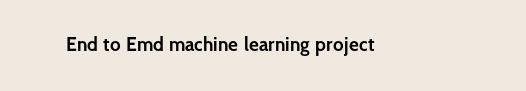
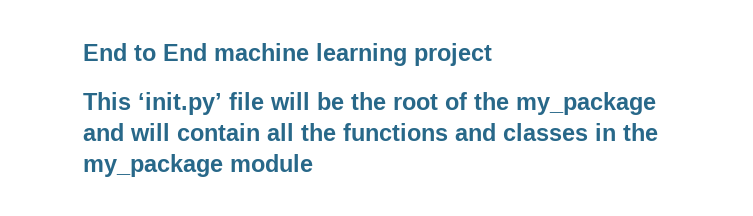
[126,36,165,51] Emd -> [163,43,207,61] End
(375, 46) none -> [83,92,656,115] [83,123,658,141] [83,154,313,177] // This ‘init.py’ file will be the root of the my_package and will contain all the functions and classes in the my_package module

